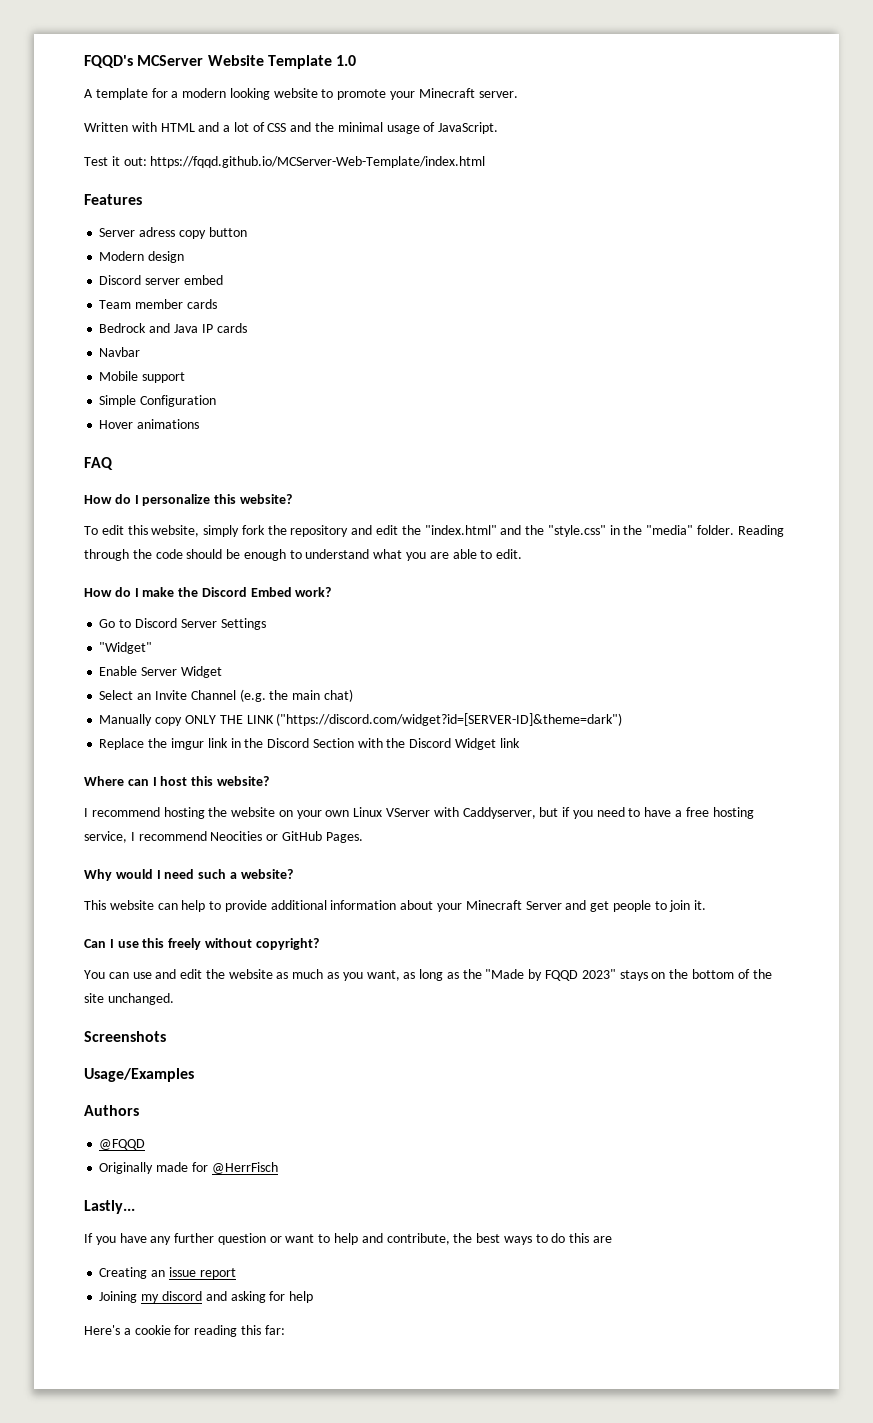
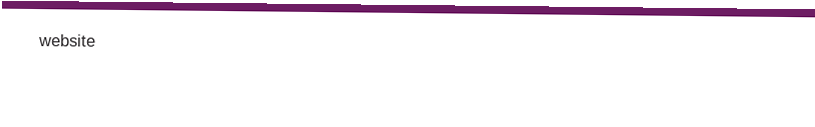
[84,55,357,69] [84,88,518,100] [84,122,499,134] [84,156,486,168] [84,194,142,205] [99,227,247,239] [99,251,185,263] [99,275,223,285] [99,299,217,309] [99,323,247,333] [99,347,141,357] [99,371,186,383] [99,395,217,407] [99,419,200,429] [84,457,113,470] [84,494,292,506] [84,525,784,537] [84,549,523,561] [84,587,332,597] [99,618,266,630] [99,642,153,654] [99,666,222,678] [99,689,353,702] [99,713,623,726] [99,738,520,750] [84,776,269,786] [84,807,754,819] [84,831,363,843] [84,869,293,881] [84,900,707,912] [84,938,319,950] [84,969,772,981] [84,993,174,1005] [84,1031,166,1042] [84,1068,194,1082] [84,1105,139,1116] [99,1139,146,1150] [99,1162,278,1174] [84,1200,135,1214] [84,1233,613,1245] [99,1267,236,1279] [99,1291,314,1303] [84,1325,285,1337] FQQD's MCServer Website Template 1.0 // A template for a modern looking website to promote your Minecraft server. // Written with HTML and a lot of CSS and the minimal usage of JavaScript. // Test it out: https://fqqd.github.io/MCServer-Web-Template/index.html // Features // Server adress copy button // Modern design // Discord server embed // Team member cards // Bedrock and Java IP cards // Navbar // Mobile support // Simple Configuration // Hover animations // FAQ // How do I personalize this website? // To edit this website, simply fork the repository and edit the "index.html" and the "style.css" in the "media" folder. Reading through the code should be enough to understand what you are able to edit. // How do I make the Discord Embed work? // Go to Discord Server Settings // "Widget" // Enable Server Widget // Select an Invite Channel (e.g. the main chat) // Manually copy ONLY THE LINK ("https://discord.com/widget?id=[SERVER-ID]&theme=dark") // Replace the imgur link in the Discord Section with the Discord Widget link // Where can I host this website? // I recommend hosting the website on your own Linux VServer with Caddyserver, but if you need to have a free hosting service, I recommend Neocities or GitHub Pages. // Why would I need such a website? // This website can help to provide additional information about your Minecraft Server and get people to join it. // Can I use this freely without copyright? // You can use and edit the website as much as you want, as long as the "Made by FQQD 2023" stays on the bottom of the site unchanged. // Screenshots // Usage/Examples // Authors // @FQQD // Originally made for @HerrFisch // Lastly... // If you have any further question or want to help and contribute, the best ways to do this are // Creating an issue report // Joining my discord and asking for help // Here's a cookie for reading this far: -> [38,34,96,47] website

